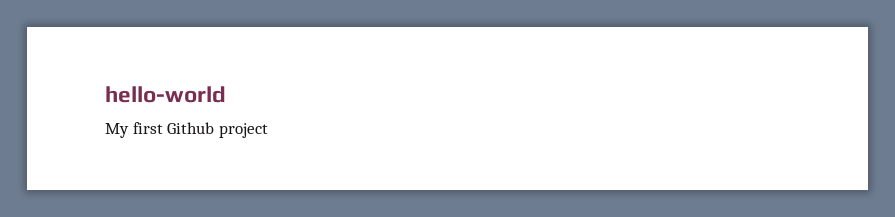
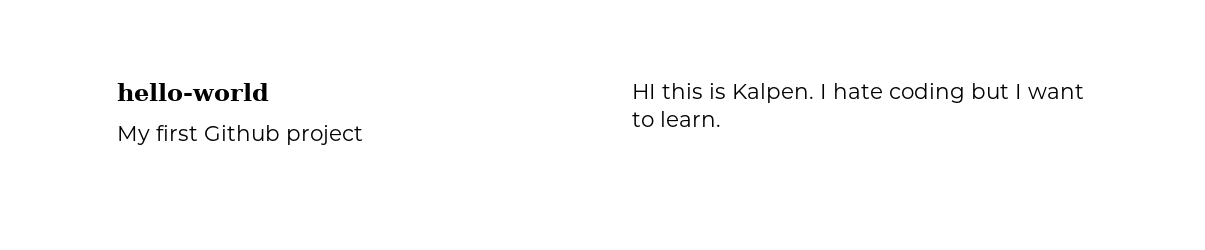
(268, 130) none -> [632,83,1084,103] [632,111,721,127] // HI this is Kalpen. I hate coding but I want to learn.

